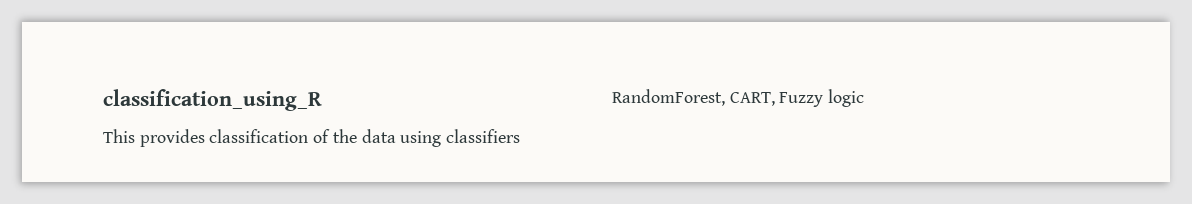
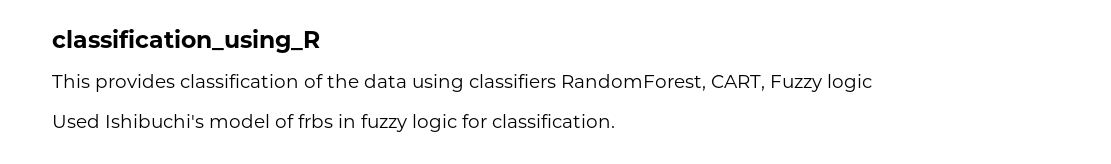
(865, 98) none -> [52,114,615,132] // Used Ishibuchi's model of frbs in fuzzy logic for classification.

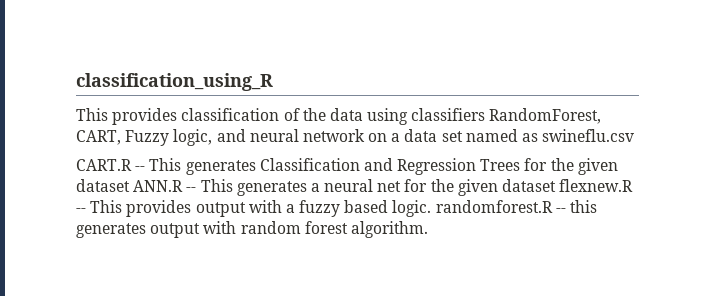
[827,74,872,92] [52,114,615,132] logic // Used Ishibuchi's model of frbs in fuzzy logic for classification. -> [173,129,635,146] [76,158,618,175] [76,179,634,196] [76,200,598,217] [76,221,428,238] logic, and neural network on a data set named as swineflu.csv // CART.R -- This generates Classification and Regression Trees for the given dataset ANN.R -- This generates a neural net for the given dataset flexnew.R -- This provides output with a fuzzy based logic. randomforest.R -- this generates output with random forest algorithm.

